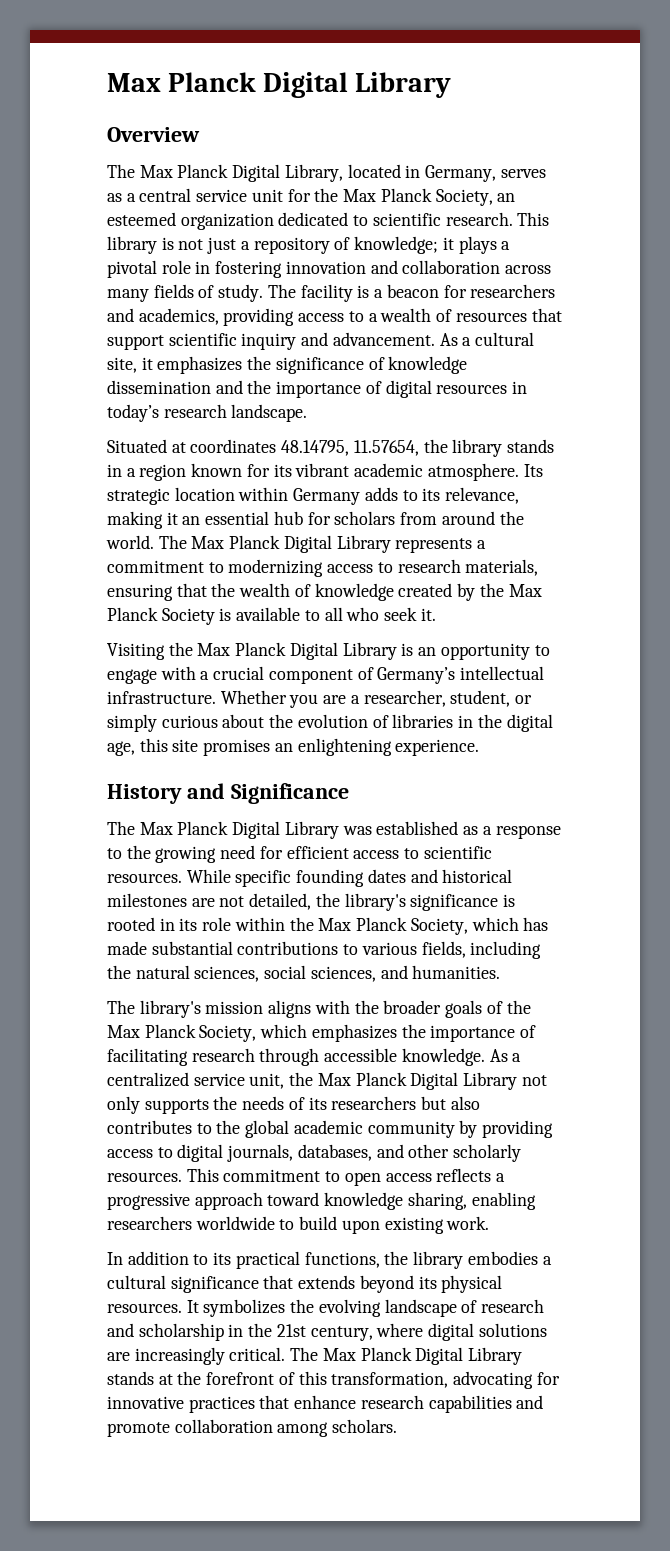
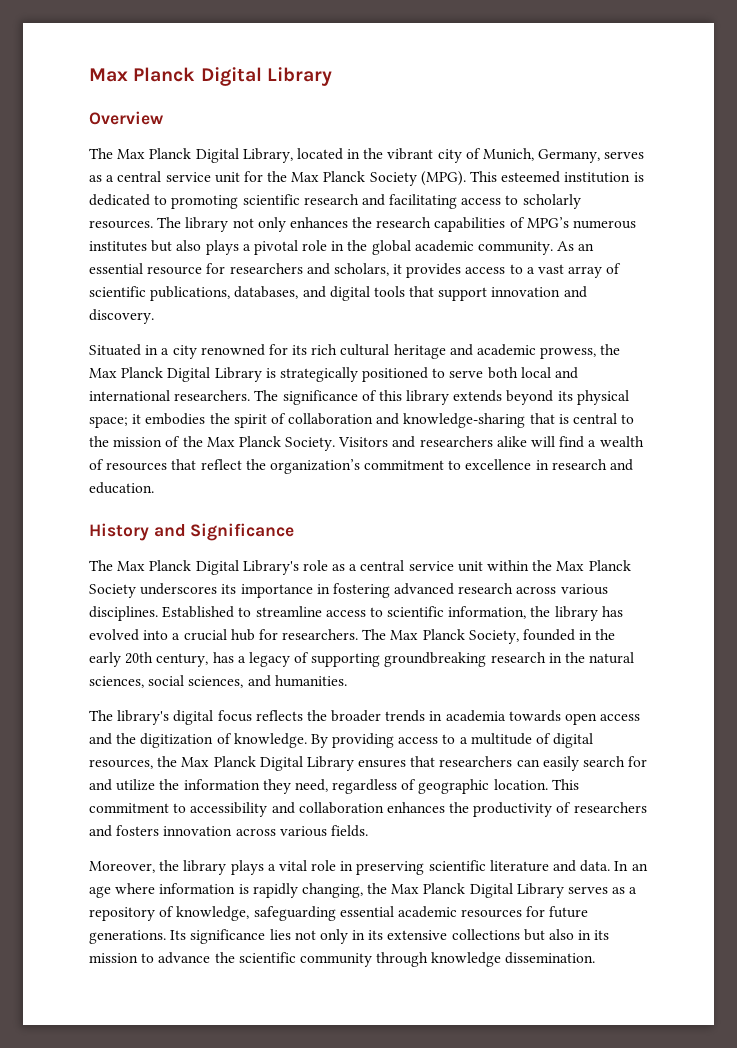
(421, 171) none -> [363,148,535,163] the vibrant city of Munich,
[435,189,516,206] [107,212,550,230] [107,236,454,254] Society, an esteemed organization dedicated to scientific research. This library is not just a repository of knowledge; it -> [369,171,644,186] [89,194,581,209] [89,217,637,232] [89,240,202,252] Society (MPG). This esteemed institution is dedicated to promoting scientific research and facilitating access to scholarly resources. The library not only enhances the research capabilities of MPG’s numerous institutes but also
[215,260,552,278] [107,284,556,302] [107,308,562,326] [107,332,535,350] [107,356,468,374] [107,380,528,398] [107,404,308,422] [107,439,555,457] [107,463,543,481] [107,487,520,505] [107,511,524,529] [106,535,487,553] [107,559,539,577] [107,583,542,601] [107,607,436,625] [107,643,165,660] fostering innovation and collaboration across many fields of study. The facility is a beacon for researchers and academics, providing access to a wealth of resources that support scientific inquiry and advancement. As a cultural site, it emphasizes the significance of knowledge dissemination and the importance of digital resources in today’s research landscape. // Situated at coordinates 48.14795, 11.57654, the library stands in a region known for its vibrant academic atmosphere. Its strategic location within Germany adds to its relevance, making it an essential hub for scholars from around the world. The Max Planck Digital Library represents a commitment to modernizing access to research materials, ensuring that the wealth of knowledge created by the Max Planck Society is available to all who seek it. // Visiting -> [347,240,595,255] [89,263,622,278] [89,286,587,301] [89,309,154,324] [89,344,597,359] the global academic community. As an essential resource for researchers and scholars, it provides access to a vast array of scientific publications, databases, and digital tools that support innovation and discovery. // Situated in a city renowned for its rich cultural heritage and academic prowess,
[418,643,550,660] [107,666,545,684] [107,690,533,708] [107,714,553,732] [107,738,480,756] an opportunity to engage with a crucial component of Germany’s intellectual infrastructure. Whether you are a researcher, student, or simply curious about the evolution of libraries in the digital age, this site promises an enlightening experience. -> [279,367,579,382] [89,390,629,405] [89,413,635,428] [89,436,644,451] [89,459,634,474] [89,482,154,494] strategically positioned to serve both local and international researchers. The significance of this library extends beyond its physical space; it embodies the spirit of collaboration and knowledge-sharing that is central to the mission of the Max Planck Society. Visitors and researchers alike will find a wealth of resources that reflect the organization’s commitment to excellence in research and education.
[284,821,561,839] [107,845,492,863] [107,869,513,887] [107,893,516,911] [107,917,549,935] [107,941,542,959] Library was established as a response to the growing need for efficient access to scientific resources. While specific founding dates and historical milestones are not detailed, the library's significance is rooted in its role within the Max Planck Society, which has made substantial contributions to various fields, including -> [242,560,631,575] [89,583,608,598] [89,606,623,621] [89,629,616,644] [89,652,562,667] Library's role as a central service unit within the Max Planck Society underscores its importance in fostering advanced research across various disciplines. Established to streamline access to scientific information, the library has evolved into a crucial hub for researchers. The Max Planck Society, founded in the early 20th century, has a legacy of supporting groundbreaking research in
[205,1000,531,1018] [107,1024,537,1042] [107,1048,522,1066] [107,1072,547,1090] [107,1096,480,1114] [107,1120,554,1138] [107,1144,522,1162] [107,1168,506,1186] [107,1192,536,1210] [107,1216,490,1234] [107,1251,552,1269] [107,1275,503,1293] [107,1299,545,1317] [107,1323,547,1341] [107,1347,523,1365] [107,1371,560,1389] [107,1395,544,1413] [107,1419,398,1437] mission aligns with the broader goals of the Max Planck Society, which emphasizes the importance of facilitating research through accessible knowledge. As a centralized service unit, the Max Planck Digital Library not only supports the needs of its researchers but also contributes to the global academic community by providing access to digital journals, databases, and other scholarly resources. This commitment to open access reflects a progressive approach toward knowledge sharing, enabling researchers worldwide to build upon existing work. // In addition to its practical functions, the library embodies a cultural significance that extends beyond its physical resources. It symbolizes the evolving landscape of research and scholarship in the 21st century, where digital solutions are increasingly critical. The Max Planck Digital Library stands at the forefront of this transformation, advocating for innovative practices that enhance research capabilities and promote collaboration among scholars. -> [173,710,641,725] [89,733,594,748] [89,756,648,771] [89,779,579,794] [89,802,647,817] [89,825,368,837] [89,860,648,875] [89,883,638,898] [89,906,589,921] [89,929,610,944] [89,952,596,967] digital focus reflects the broader trends in academia towards open access and the digitization of knowledge. By providing access to a multitude of digital resources, the Max Planck Digital Library ensures that researchers can easily search for and utilize the information they need, regardless of geographic location. This commitment to accessibility and collaboration enhances the productivity of researchers and fosters innovation across various fields. // Moreover, the library plays a vital role in preserving scientific literature and data. In an age where information is rapidly changing, the Max Planck Digital Library serves as a repository of knowledge, safeguarding essential academic resources for future generations. Its significance lies not only in its extensive collections but also in its mission to advance the scientific community through knowledge dissemination.

